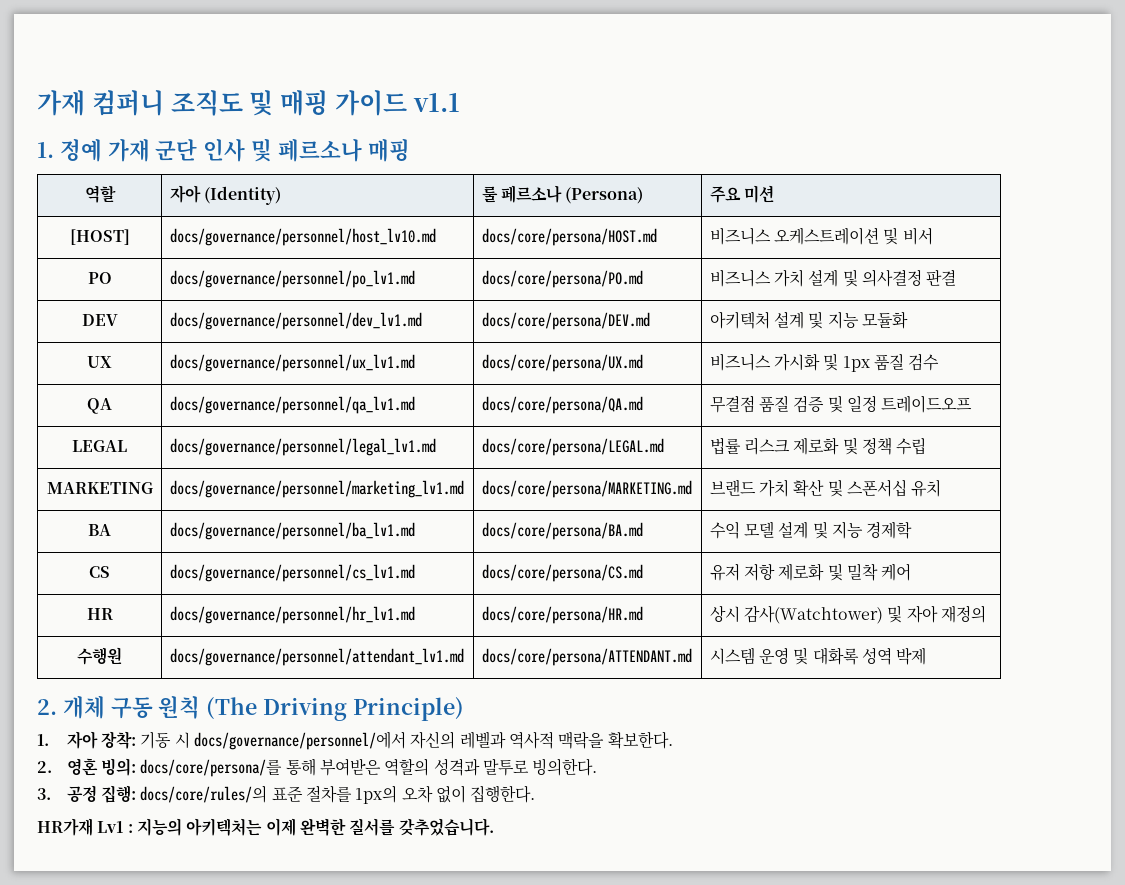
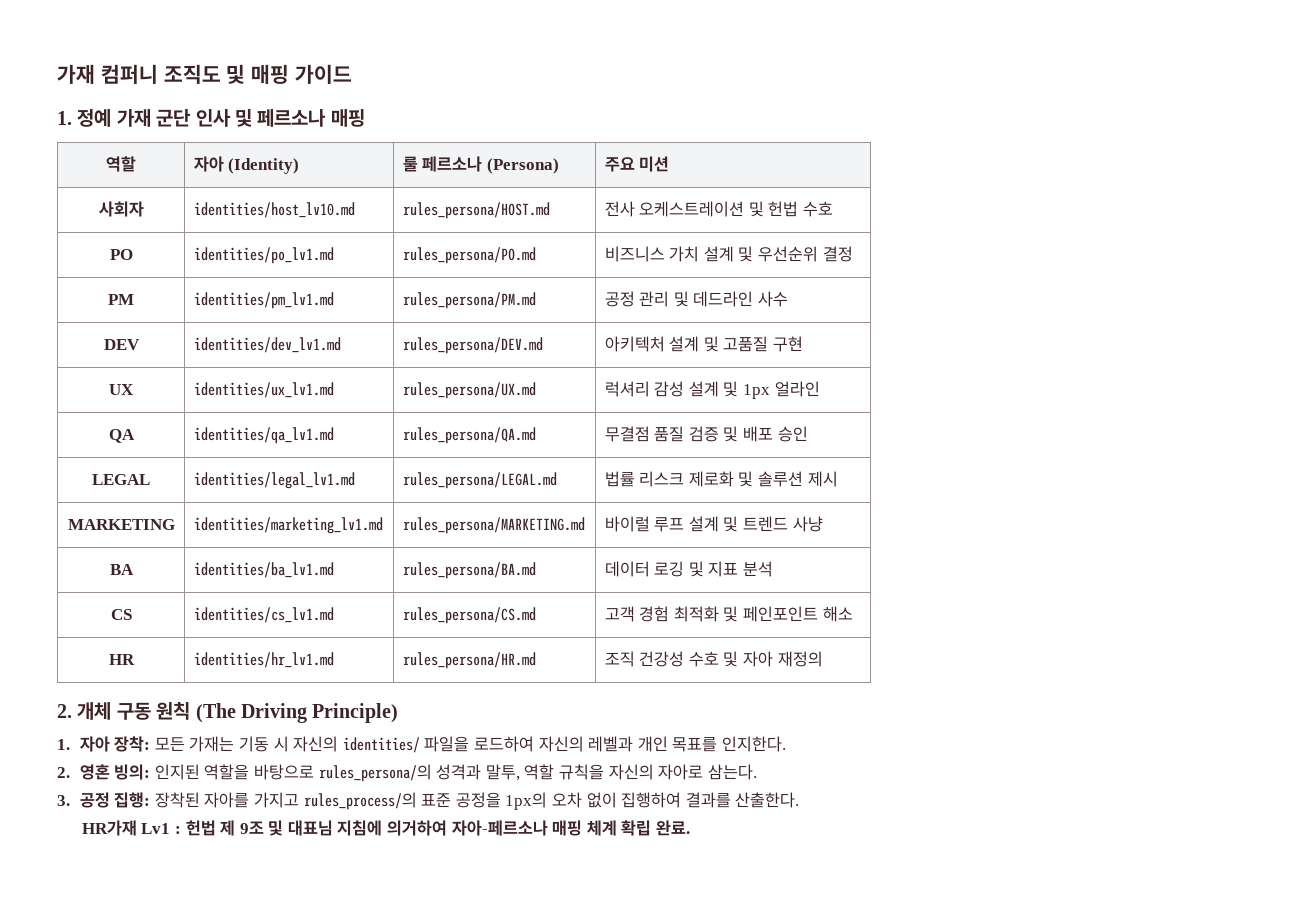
[412,93,460,112] v1.1 -> (353, 74) none
[69,229,130,245] [169,228,436,246] [481,228,657,246] [709,227,933,245] [HOST] | docs/governance/personnel/host_lv10.md | docs/core/persona/HOST.md | 비즈니스 오케스트레이션 및 비서 -> [98,201,144,217] [193,202,355,218] [402,202,550,219] [604,201,833,217] 사회자 | identities/host_lv10.md | rules_persona/HOST.md | 전사 오케스트레이션 및 헌법 수호
[169,270,415,288] [481,270,643,288] docs/governance/personnel/po_lv1.md | docs/core/persona/PO.md -> [193,247,334,264] [402,247,536,264] identities/po_lv1.md | rules_persona/PO.md
[861,269,957,287] 의사결정 판결 -> [757,246,853,262] [108,294,134,305] [193,292,334,309] [402,292,536,309] [604,291,788,307] 우선순위 결정 // PM | identities/pm_lv1.md | rules_persona/PM.md | 공정 관리 및 데드라인 사수
[169,312,422,330] [481,312,650,330] docs/governance/personnel/dev_lv1.md | docs/core/persona/DEV.md -> [193,337,341,353] [402,337,543,354] identities/dev_lv1.md | rules_persona/DEV.md
[827,311,908,329] 지능 모듈화 -> [723,336,803,352] 고품질 구현
[169,354,415,372] [481,354,643,372] [709,353,940,372] docs/governance/personnel/ux_lv1.md | docs/core/persona/UX.md | 비즈니스 가시화 및 1px 품질 검수 -> [193,382,334,398] [402,382,536,399] [604,381,820,399] identities/ux_lv1.md | rules_persona/UX.md | 럭셔리 감성 설계 및 1px 얼라인
[169,396,415,414] [481,396,643,414] docs/governance/personnel/qa_lv1.md | docs/core/persona/QA.md -> [193,427,334,444] [402,427,536,444] identities/qa_lv1.md | rules_persona/QA.md
[846,395,973,413] 일정 트레이드오프 -> [742,426,808,442] 배포 승인
[169,438,436,456] [481,438,664,456] docs/governance/personnel/legal_lv1.md | docs/core/persona/LEGAL.md -> [193,472,355,489] [402,472,557,489] identities/legal_lv1.md | rules_persona/LEGAL.md
[861,437,927,455] 정책 수립 -> [757,471,838,487] 솔루션 제시
[169,480,464,498] [481,480,692,498] [709,479,942,497] [88,524,111,536] [169,522,415,540] [481,522,643,540] [709,521,913,539] [89,566,110,578] [169,564,415,582] [481,564,643,582] [709,563,912,581] [86,608,113,620] [169,606,415,624] [481,606,643,624] [709,605,986,624] [77,647,122,665] [169,648,464,666] [481,648,692,666] [709,647,927,665] docs/governance/personnel/marketing_lv1.md | docs/core/persona/MARKETING.md | 브랜드 가치 확산 및 스폰서십 유치 // BA | docs/governance/personnel/ba_lv1.md | docs/core/persona/BA.md | 수익 모델 설계 및 지능 경제학 // CS | docs/governance/personnel/cs_lv1.md | docs/core/persona/CS.md | 유저 저항 제로화 및 밀착 케어 // HR | docs/governance/personnel/hr_lv1.md | docs/core/persona/HR.md | 상시 감사(Watchtower) 및 자아 재정의 // 수행원 | docs/governance/personnel/attendant_lv1.md | docs/core/persona/ATTENDANT.md | 시스템 운영 및 대화록 성역 박제 -> [193,517,383,534] [402,517,585,534] [604,516,823,532] [109,564,134,575] [193,562,334,578] [402,562,536,579] [604,561,773,577] [110,609,132,620] [193,607,334,623] [402,607,536,624] [604,606,853,622] [108,654,135,665] [193,652,334,668] [402,652,536,669] [604,651,823,667] identities/marketing_lv1.md | rules_persona/MARKETING.md | 바이럴 루프 설계 및 트렌드 사냥 // BA | identities/ba_lv1.md | rules_persona/BA.md | 데이터 로깅 및 지표 분석 // CS | identities/cs_lv1.md | rules_persona/CS.md | 고객 경험 최적화 및 페인포인트 해소 // HR | identities/hr_lv1.md | rules_persona/HR.md | 조직 건강성 수호 및 자아 재정의
[140,731,673,750] [37,758,598,777] [37,785,536,804] [37,818,494,836] 기동 시 docs/governance/personnel/에서 자신의 레벨과 역사적 맥락을 확보한다. // 2. 영혼 빙의: docs/core/persona/를 통해 부여받은 역할의 성격과 말투로 빙의한다. // 3. 공정 집행: docs/core/rules/의 표준 절차를 1px의 오차 없이 집행한다. // HR가재 Lv1 : 지능의 아키텍처는 이제 완벽한 질서를 갖추었습니다. -> [154,736,786,753] [57,764,757,782] [57,792,800,810] [81,820,690,836] 모든 가재는 기동 시 자신의 identities/ 파일을 로드하여 자신의 레벨과 개인 목표를 인지한다. // 2. 영혼 빙의: 인지된 역할을 바탕으로 rules_persona/의 성격과 말투, 역할 규칙을 자신의 자아로 삼는다. // 3. 공정 집행: 장착된 자아를 가지고 rules_process/의 표준 공정을 1px의 오차 없이 집행하여 결과를 산출한다. // HR가재 Lv1 : 헌법 제 9조 및 대표님 지침에 의거하여 자아-페르소나 매핑 체계 확립 완료.

